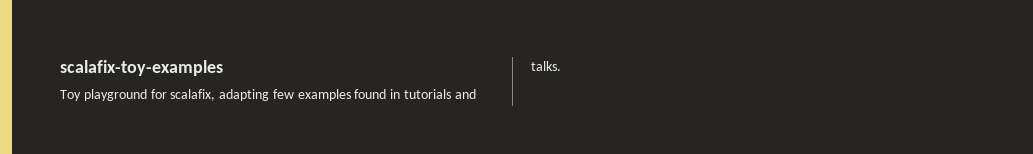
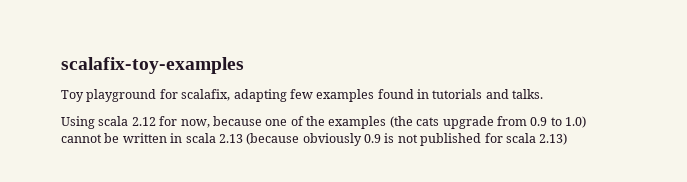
(561, 66) none -> [61,116,586,129] [61,133,568,146] // Using scala 2.12 for now, because one of the examples (the cats upgrade from 0.9 to 1.0) cannot be written in scala 2.13 (because obviously 0.9 is not published for scala 2.13)

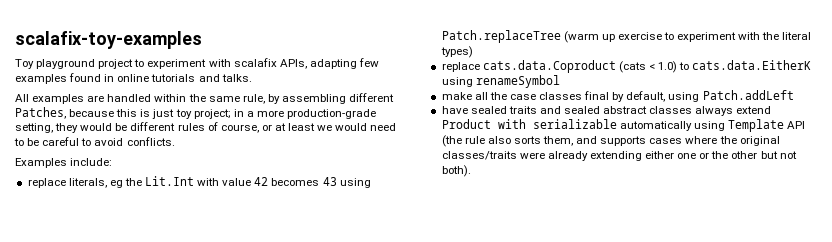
[159,89,231,101] for scalafix, -> [98,58,307,69] project to experiment with scalafix APIs,
(429, 94) none -> [117,74,150,82] online
[61,116,586,129] [61,133,568,146] Using scala 2.12 for now, because one of the examples (the cats upgrade from 0.9 to 1.0) cannot be written in scala 2.13 (because obviously 0.9 is not published for scala 2.13) -> [15,93,395,104] [15,107,377,119] [15,122,397,133] [14,137,175,146] [15,158,113,168] [27,176,371,188] [441,30,812,43] [440,46,473,58] [441,60,812,73] [441,75,560,88] [441,90,794,102] [441,106,772,116] [441,119,806,132] [441,135,780,147] [441,151,797,161] [441,165,471,177] All examples are handled within the same rule, by assembling different Patches, because this is just toy project; in a more production-grade setting, they would be different rules of course, or at least we would need to be careful to avoid conflicts. // Examples include: // replace literals, eg the Lit.Int with value 42 becomes 43 using Patch.replaceTree (warm up exercise to experiment with the literal types) // replace cats.data.Coproduct (cats < 1.0) to cats.data.EitherK using renameSymbol // make all the case classes final by default, using Patch.addLeft // have sealed traits and sealed abstract classes always extend Product with serializable automatically using Template API (the rule also sorts them, and supports cases where the original classes/traits were already extending either one or the other but not both).

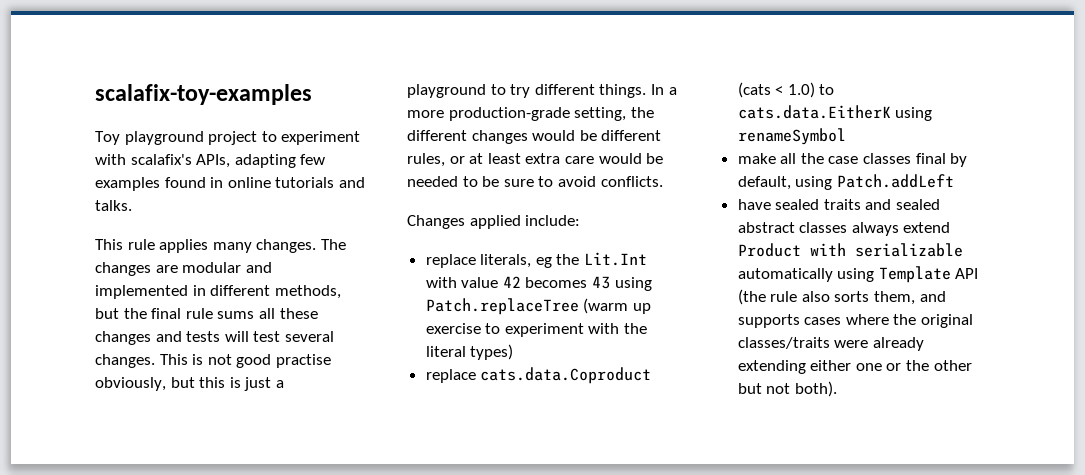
[233,58,277,67] scalafix -> [130,154,192,165] scalafix's
[15,93,395,104] [15,107,377,119] [15,122,397,133] All examples are handled within the same rule, by assembling different Patches, because this is just toy project; in a more production-grade setting, they would be different rules of course, or at least we would need -> [95,239,346,253] [95,262,272,276] [95,285,341,299] [95,308,318,319] [95,331,334,345] [95,354,331,368] [95,377,284,391] [407,84,677,98] [407,107,654,121] [407,130,662,144] [407,153,664,167] [407,176,458,187] This rule applies many changes. The changes are modular and implemented in different methods, but the final rule sums all these changes and tests will test several changes. This is not good practise obviously, but this is just a playground to try different things. In a more production-grade setting, the different changes would be different rules, or at least extra care would be needed
[42,137,80,146] careful -> [503,179,534,187] sure
[15,158,67,168] Examples -> [407,215,521,229] Changes applied

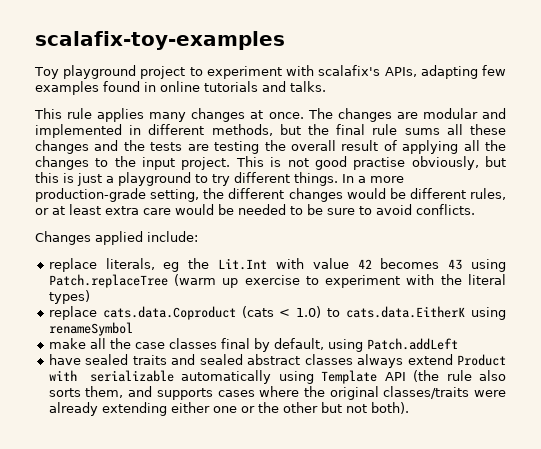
[256,239,317,253] changes. -> [191,108,304,122] changes at once.
[186,331,334,342] [95,354,155,368] tests will test several changes. -> [123,140,507,154] [35,156,231,170] the tests are testing the overall result of applying all the changes to the input project.

